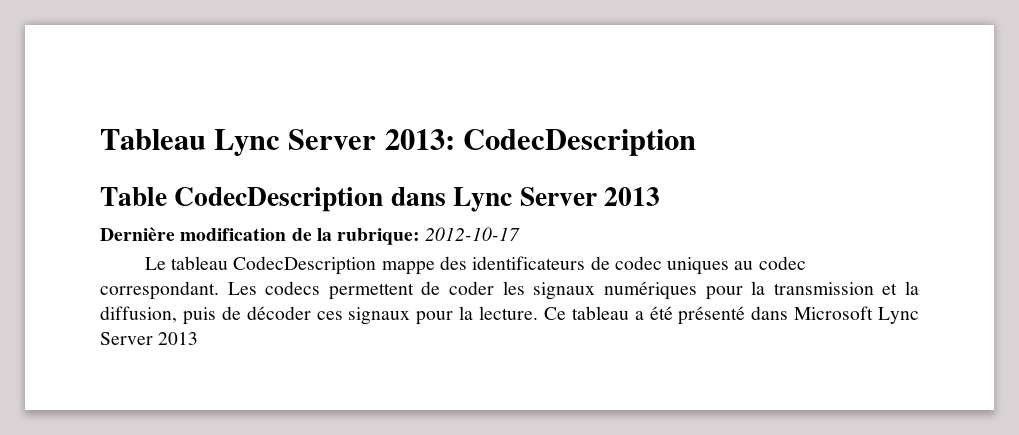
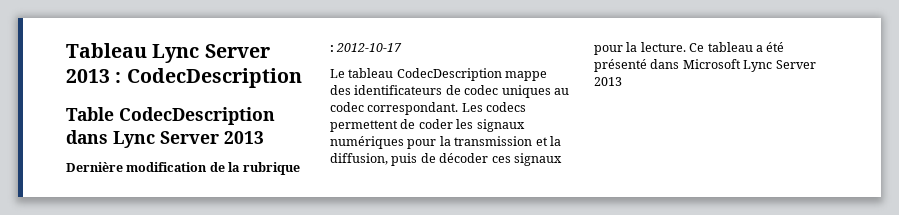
[384,129,455,150] 2013: -> [66,69,122,83] 2013 :
[337,228,421,245] rubrique: -> [242,162,300,175] [330,45,334,52] rubrique :

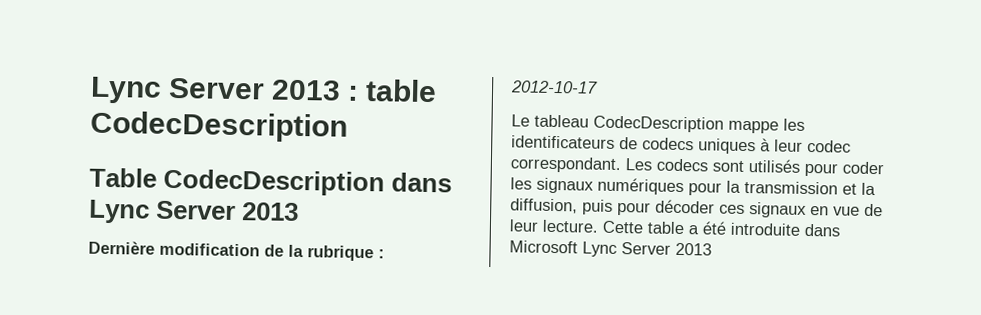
[66,43,147,58] Tableau -> (90, 90) none
(122, 77) none -> [365,79,438,103] table
[330,85,351,95] des -> [783,118,805,131] les
[464,85,569,98] codec uniques au -> [642,137,803,155] codecs uniques à leur
[330,119,416,132] permettent de -> [712,159,838,177] sont utilisés pour
[420,153,436,163] de -> [617,201,651,216] pour
[594,42,753,55] pour la lecture. Ce tableau -> [810,203,883,217] [509,219,685,235] en vue de leur lecture. Cette table
[594,59,647,72] présenté -> [730,222,800,236] introduite

